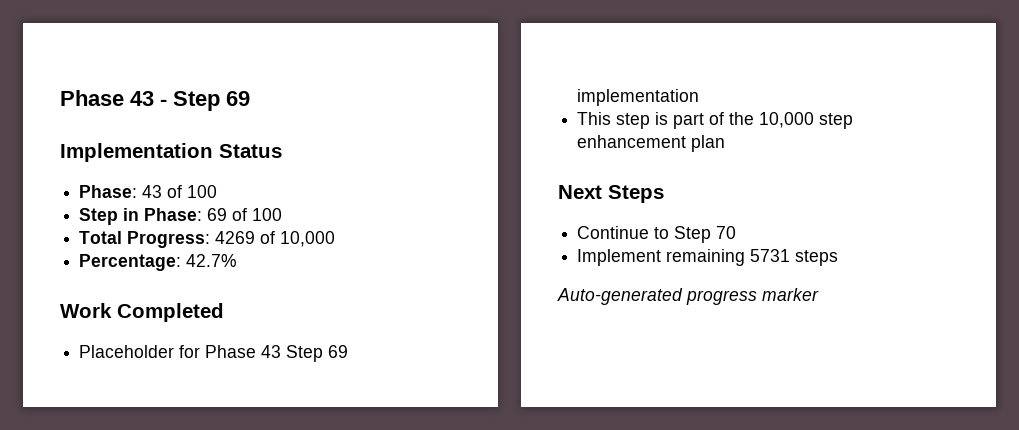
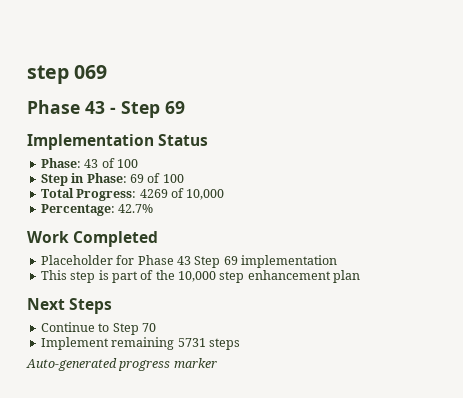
(60, 98) none -> [27,65,108,84] step 069 //

